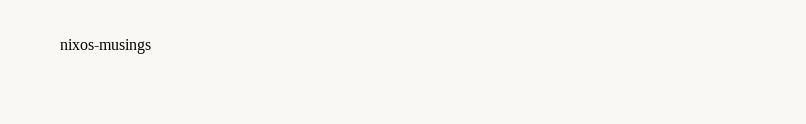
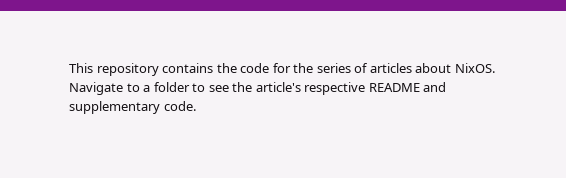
[60,39,151,54] nixos-musings -> [69,63,495,76] [69,82,447,95] [69,101,196,114] This repository contains the code for the series of articles about NixOS. Navigate to a folder to see the article's respective README and supplementary code.

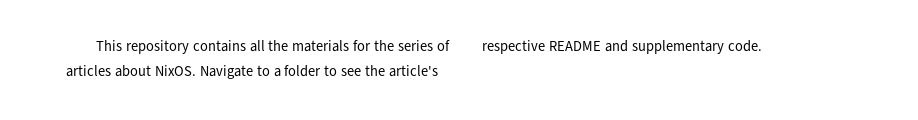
[216,63,270,73] the code -> [249,40,350,52] all the materials

